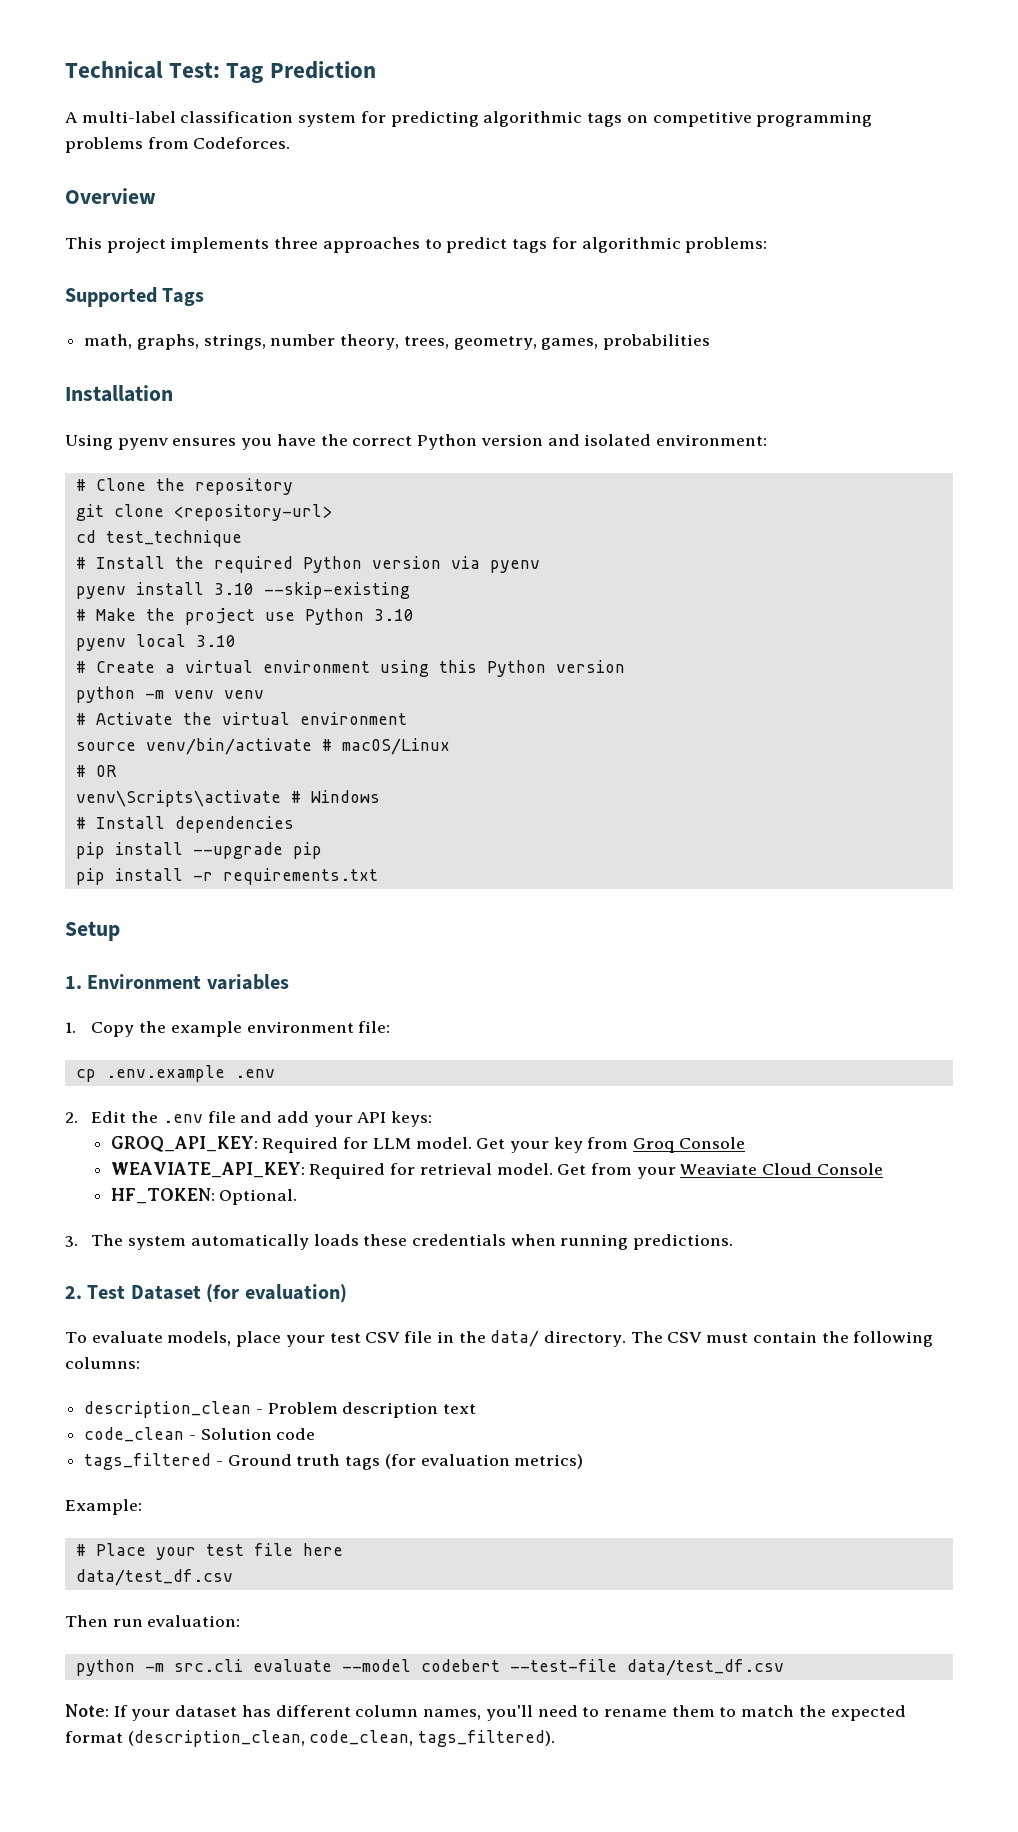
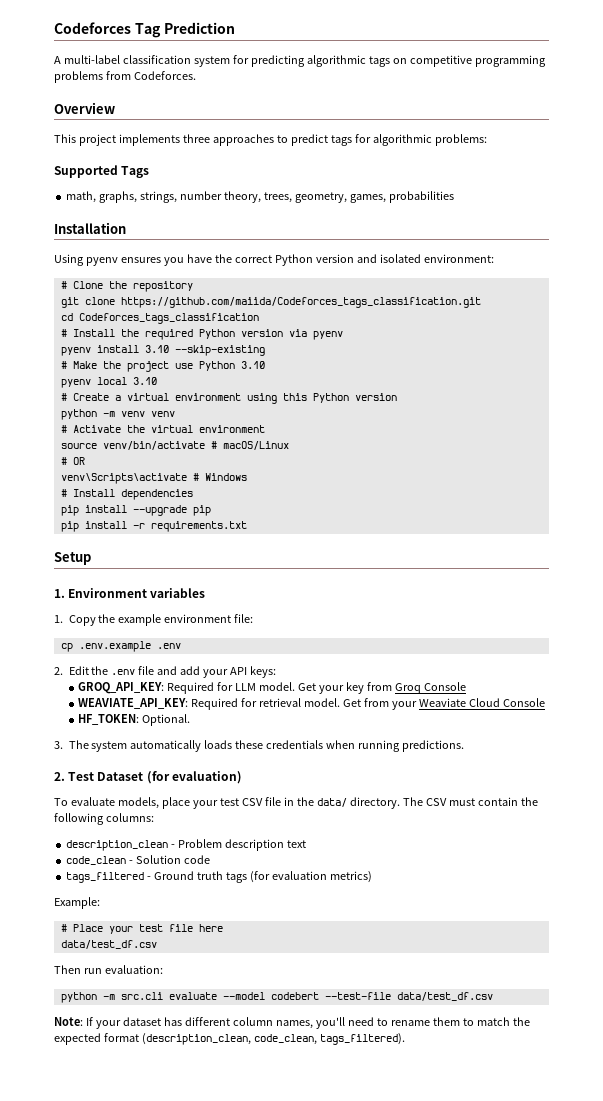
[65,61,221,79] Technical Test: -> [54,22,131,34] Codeforces
[173,504,332,521] <repository-url> -> [120,297,481,308] https://github.com/maiida/Codeforces_tags_classification.git
[105,530,242,547] test_technique -> [78,313,259,324] Codeforces_tags_classification

